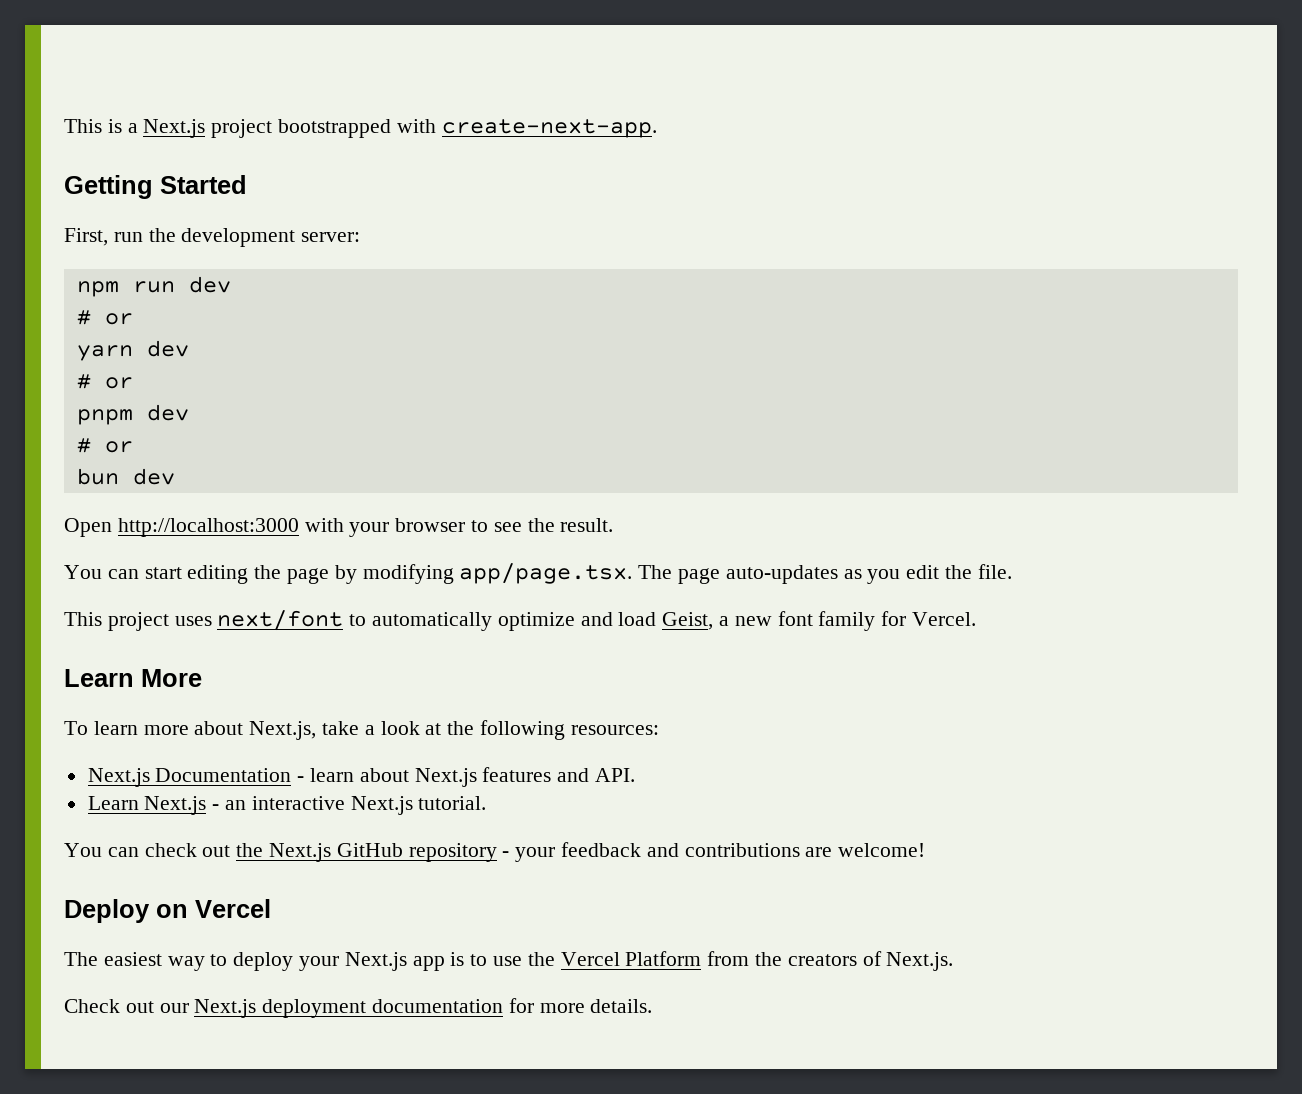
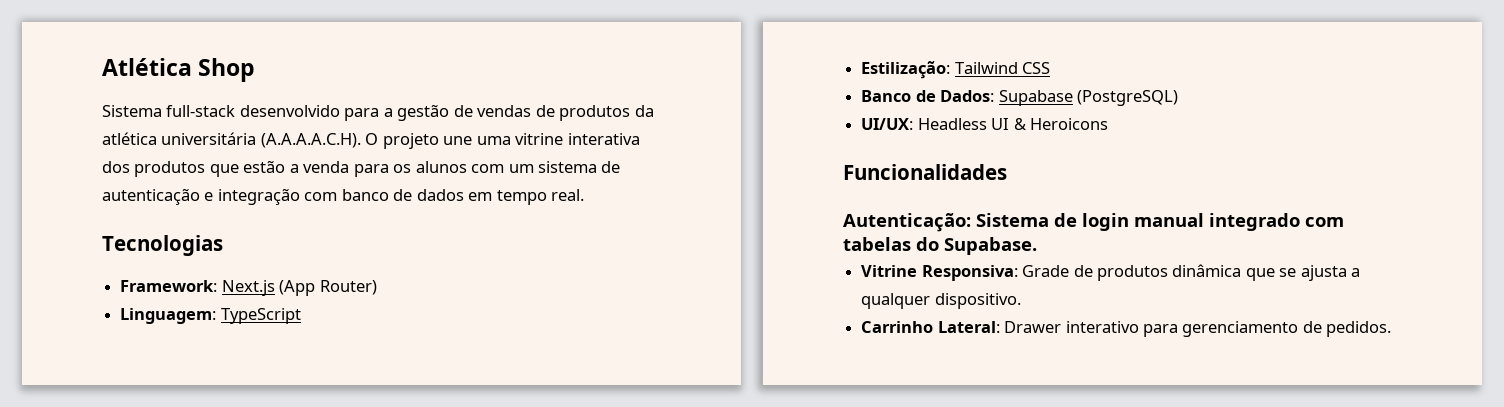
[64,119,657,138] [64,175,247,199] [64,228,361,247] [76,276,231,297] [76,310,133,325] [76,340,189,361] [76,374,133,389] [76,404,189,425] [76,438,133,453] [76,468,175,485] [64,518,614,537] [64,563,1012,584] [64,610,977,631] [64,669,202,687] [64,720,659,740] [87,767,636,787] [87,796,487,815] [64,842,926,862] [64,899,271,923] [64,951,954,971] [64,998,653,1018] This is a Next.js project bootstrapped with create-next-app. // Getting Started // First, run the development server: // npm run dev // # or // yarn dev // # or // pnpm dev // # or // bun dev // Open http://localhost:3000 with your browser to see the result. // You can start editing the page by modifying app/page.tsx. The page auto-updates as you edit the file. // This project uses next/font to automatically optimize and load Geist, a new font family for Vercel. // Learn More // To learn more about Next.js, take a look at the following resources: // Next.js Documentation - learn about Next.js features and API. // Learn Next.js - an interactive Next.js tutorial. // You can check out the Next.js GitHub repository - your feedback and contributions are welcome! // Deploy on Vercel // The easiest way to deploy your Next.js app is to use the Vercel Platform from the creators of Next.js. // Check out our Next.js deployment documentation for more details. -> [102,58,256,82] [102,104,654,121] [102,132,640,149] [102,160,621,177] [102,188,585,205] [102,235,223,256] [120,280,377,296] [120,308,301,324] [861,61,1051,79] [861,90,1178,106] [861,118,1108,130] [843,164,1007,180] [843,213,1344,232] [843,237,1037,255] [861,264,1361,281] [861,293,1021,309] [861,321,1392,337] Atlética Shop // Sistema full-stack desenvolvido para a gestão de vendas de produtos da atlética universitária (A.A.A.A.C.H). O projeto une uma vitrine interativa dos produtos que estão a venda para os alunos com um sistema de autenticação e integração com banco de dados em tempo real. // Tecnologias // Framework: Next.js (App Router) // Linguagem: TypeScript // Estilização: Tailwind CSS // Banco de Dados: Supabase (PostgreSQL) // UI/UX: Headless UI & Heroicons // Funcionalidades // Autenticação: Sistema de login manual integrado com tabelas do Supabase. // Vitrine Responsiva: Grade de produtos dinâmica que se ajusta a qualquer dispositivo. // Carrinho Lateral: Drawer interativo para gerenciamento de pedidos.

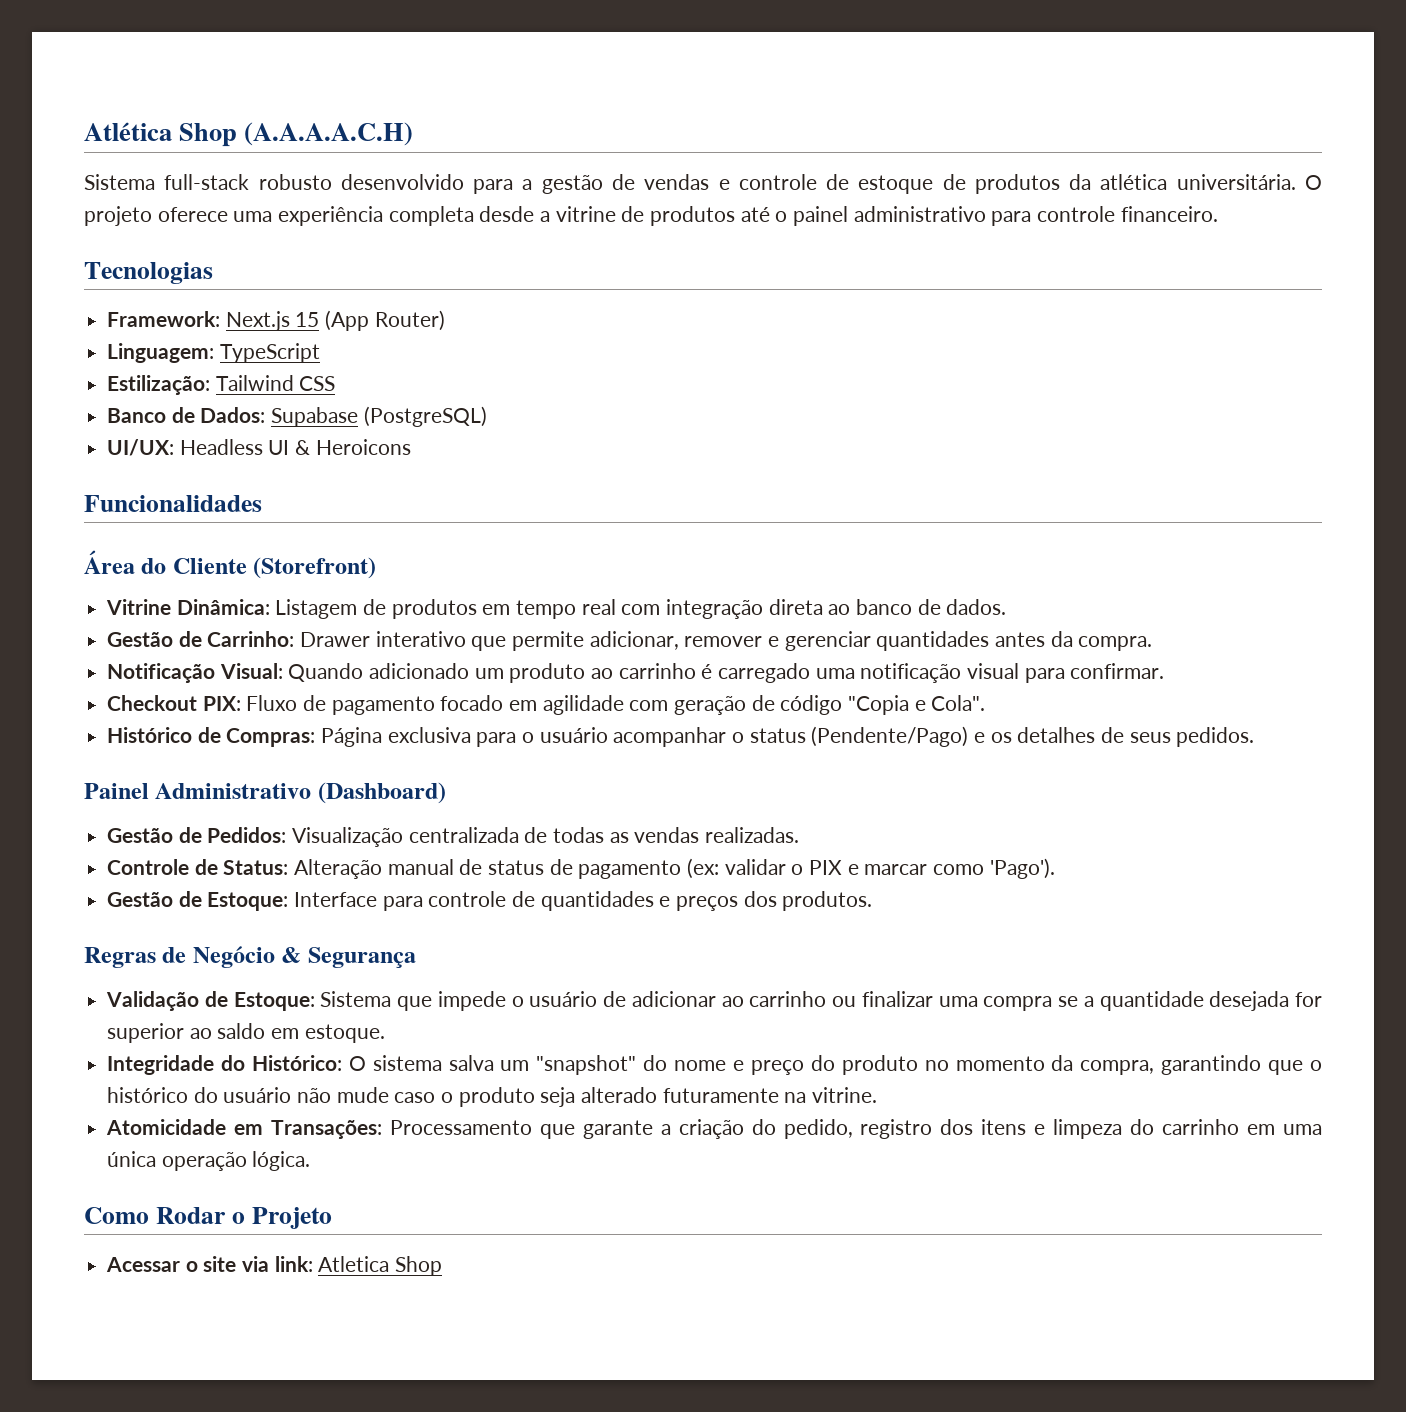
(256, 70) none -> [244,122,414,146] (A.A.A.A.C.H)
(236, 111) none -> [258,174,332,190] robusto
[535,105,654,121] [102,132,640,149] [102,160,621,177] [102,188,585,205] de produtos da atlética universitária (A.A.A.A.C.H). O projeto une uma vitrine interativa dos produtos que estão a venda para os alunos com um sistema de autenticação e integração com banco de dados em tempo real. -> [718,174,1323,194] [84,206,1218,226] e controle de estoque de produtos da atlética universitária. O projeto oferece uma experiência completa desde a vitrine de produtos até o painel administrativo para controle financeiro.
(275, 288) none -> [295,312,320,327] 15
[843,213,1344,232] [843,237,1037,255] [861,264,1361,281] [861,293,1021,309] [861,321,1392,337] Autenticação: Sistema de login manual integrado com tabelas do Supabase. // Vitrine Responsiva: Grade de produtos dinâmica que se ajusta a qualquer dispositivo. // Carrinho Lateral: Drawer interativo para gerenciamento de pedidos. -> [84,550,377,579] [106,599,1007,619] [107,631,1153,651] [107,663,1165,683] [107,695,986,715] [107,726,1255,747] [84,782,446,804] [107,827,800,847] [107,858,1055,879] [107,891,873,911] [84,946,416,968] [106,991,1322,1011] [107,1023,385,1043] [107,1055,1322,1075] [107,1087,878,1107] [106,1119,1322,1139] [107,1151,311,1171] [84,1207,332,1229] [106,1256,443,1276] Área do Cliente (Storefront) // Vitrine Dinâmica: Listagem de produtos em tempo real com integração direta ao banco de dados. // Gestão de Carrinho: Drawer interativo que permite adicionar, remover e gerenciar quantidades antes da compra. // Notificação Visual: Quando adicionado um produto ao carrinho é carregado uma notificação visual para confirmar. // Checkout PIX: Fluxo de pagamento focado em agilidade com geração de código "Copia e Cola". // Histórico de Compras: Página exclusiva para o usuário acompanhar o status (Pendente/Pago) e os detalhes de seus pedidos. // Painel Administrativo (Dashboard) // Gestão de Pedidos: Visualização centralizada de todas as vendas realizadas. // Controle de Status: Alteração manual de status de pagamento (ex: validar o PIX e marcar como 'Pago'). // Gestão de Estoque: Interface para controle de quantidades e preços dos produtos. // Regras de Negócio & Segurança // Validação de Estoque: Sistema que impede o usuário de adicionar ao carrinho ou finalizar uma compra se a quantidade desejada for superior ao saldo em estoque. // Integridade do Histórico: O sistema salva um "snapshot" do nome e preço do produto no momento da compra, garantindo que o histórico do usuário não mude caso o produto seja alterado futuramente na vitrine. // Atomicidade em Transações: Processamento que garante a criação do pedido, registro dos itens e limpeza do carrinho em uma única operação lógica. // Como Rodar o Projeto // Acessar o site via link: Atletica Shop

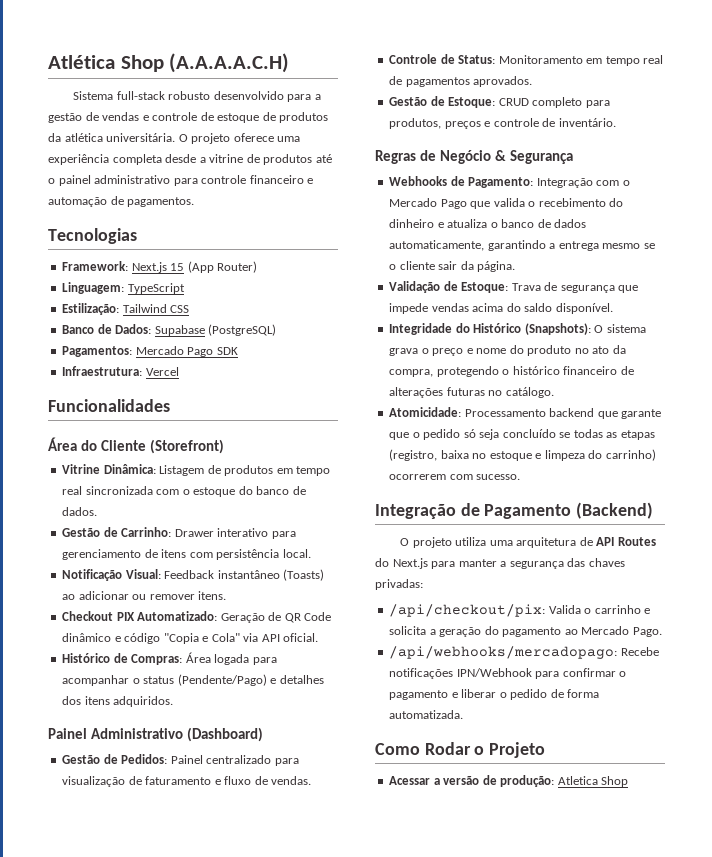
[1120,206,1218,222] financeiro. -> [249,175,314,184] [48,196,195,207] financeiro e automação de pagamentos.
[107,439,411,456] UI/UX: Headless UI & Heroicons -> [62,346,238,357] [62,366,179,376] Pagamentos: Mercado Pago SDK // Infraestrutura: Vercel
[621,599,851,619] com integração direta ao -> [85,486,253,497] sincronizada com o estoque do
[471,631,1153,651] [107,663,1165,683] [107,695,986,715] [107,727,608,747] que permite adicionar, remover e gerenciar quantidades antes da compra. // Notificação Visual: Quando adicionado um produto ao carrinho é carregado uma notificação visual para confirmar. // Checkout PIX: Fluxo de pagamento focado em agilidade com geração de código "Copia e Cola". // Histórico de Compras: Página exclusiva para o usuário -> [271,531,296,539] [62,549,311,560] [62,569,325,581] [62,591,227,600] [62,611,332,623] [62,633,319,644] [62,652,277,665] para gerenciamento de itens com persistência local. // Notificação Visual: Feedback instantâneo (Toasts) ao adicionar ou remover itens. // Checkout PIX Automatizado: Geração de QR Code dinâmico e código "Copia e Cola" via API oficial. // Histórico de Compras: Área logada para
[990,727,1255,747] os detalhes de seus pedidos. -> [279,675,324,684] [62,696,174,707] detalhes dos itens adquiridos.
[292,827,800,847] [107,858,1055,879] [107,891,873,911] Visualização centralizada de todas as vendas realizadas. // Controle de Status: Alteração manual de status de pagamento (ex: validar o PIX e marcar como 'Pago'). // Gestão de Estoque: Interface para controle de quantidades e preços dos produtos. -> [170,755,299,766] [62,776,312,787] [389,54,664,66] [389,76,533,87] [389,96,610,108] [389,118,616,129] Painel centralizado para visualização de faturamento e fluxo de vendas. // Controle de Status: Monitoramento em tempo real de pagamentos aprovados. // Gestão de Estoque: CRUD completo para produtos, preços e controle de inventário.
[106,991,1322,1011] [107,1023,385,1043] [107,1055,804,1075] Validação de Estoque: Sistema que impede o usuário de adicionar ao carrinho ou finalizar uma compra se a quantidade desejada for superior ao saldo em estoque. // Integridade do Histórico: O sistema salva um "snapshot" do nome e preço -> [389,176,630,188] [389,198,624,209] [389,219,587,228] [389,240,655,251] [389,261,516,272] [389,281,639,293] [389,303,613,314] [389,323,646,335] [389,348,507,356] Webhooks de Pagamento: Integração com o Mercado Pago que valida o recebimento do dinheiro e atualiza o banco de dados automaticamente, garantindo a entrega mesmo se o cliente sair da página. // Validação de Estoque: Trava de segurança que impede vendas acima do saldo disponível. // Integridade do Histórico (Snapshots): O sistema grava o preço e nome
[955,1056,1045,1071] momento -> [592,346,610,354] ato
[1161,1055,1322,1075] [107,1087,878,1107] [106,1119,1322,1139] [107,1151,311,1171] garantindo que o histórico do usuário não mude caso o produto seja alterado futuramente na vitrine. // Atomicidade em Transações: Processamento que garante a criação do pedido, registro dos itens e limpeza do carrinho em uma única operação lógica. -> [436,366,634,377] [389,387,554,398] [389,407,662,419] [389,429,655,440] [389,449,656,461] [389,474,521,480] [375,502,654,519] [400,537,656,548] [375,558,625,569] [375,579,423,590] [389,604,651,617] [389,626,662,637] [389,646,659,659] [389,668,627,679] [389,689,600,700] [389,710,464,719] protegendo o histórico financeiro de alterações futuras no catálogo. // Atomicidade: Processamento backend que garante que o pedido só seja concluído se todas as etapas (registro, baixa no estoque e limpeza do carrinho) ocorrerem com sucesso. // Integração de Pagamento (Backend) // O projeto utiliza uma arquitetura de API Routes do Next.js para manter a segurança das chaves privadas: // /api/checkout/pix: Valida o carrinho e solicita a geração do pagamento ao Mercado Pago. // /api/webhooks/mercadopago: Recebe notificações IPN/Webhook para confirmar o pagamento e liberar o pedido de forma automatizada.
[185,1256,313,1272] o site via link: -> [433,775,555,787] a versão de produção:

